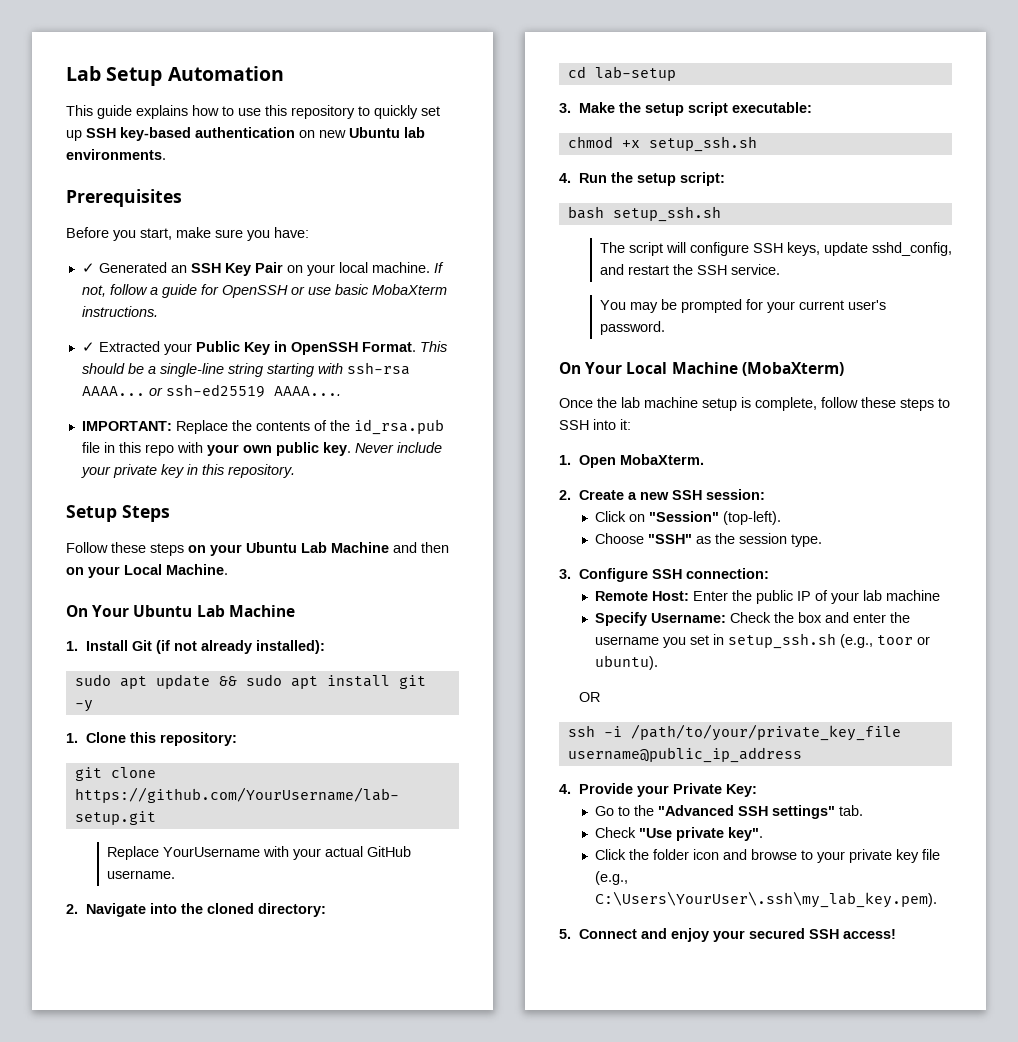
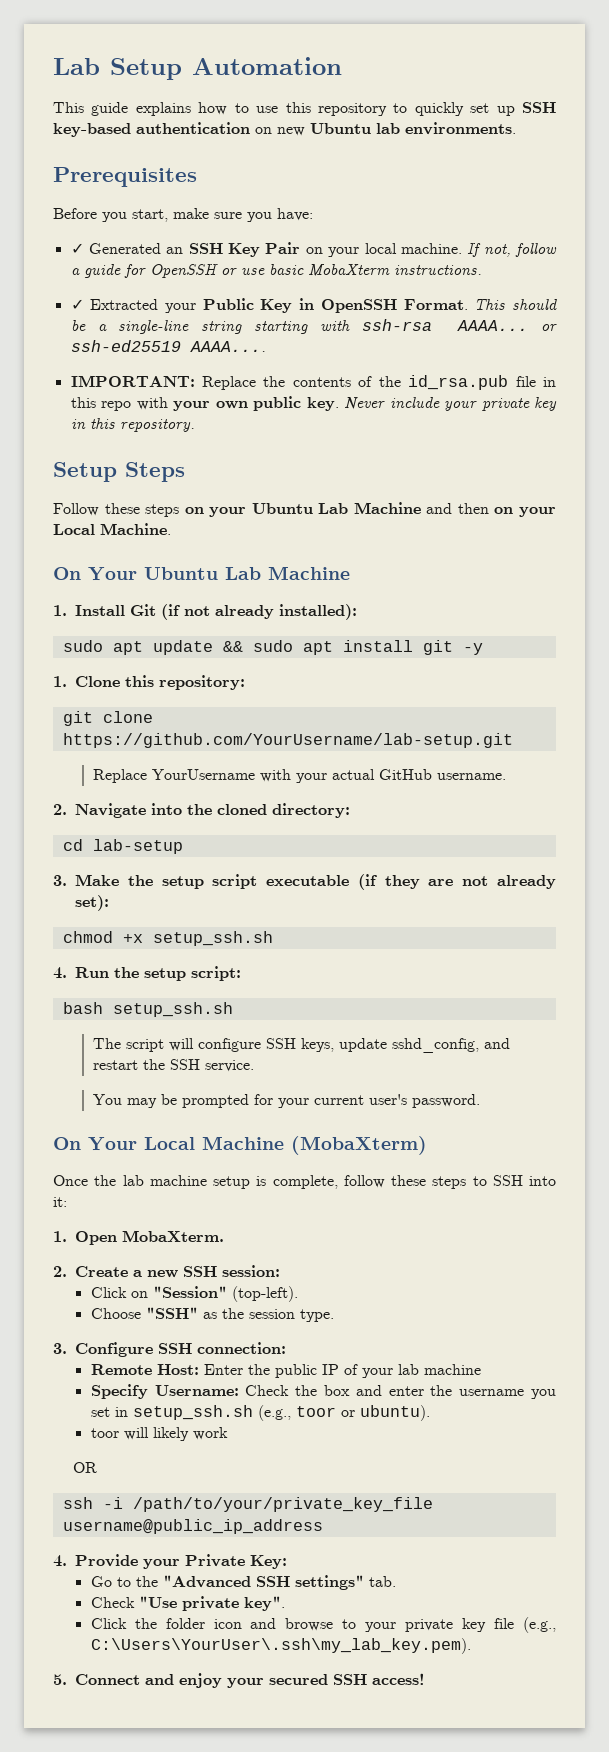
[732,102,813,113] executable: -> [266,874,556,890] [75,895,109,911] executable (if they are not already set):
(659, 662) none -> [90,1427,228,1441] // toor will likely work

